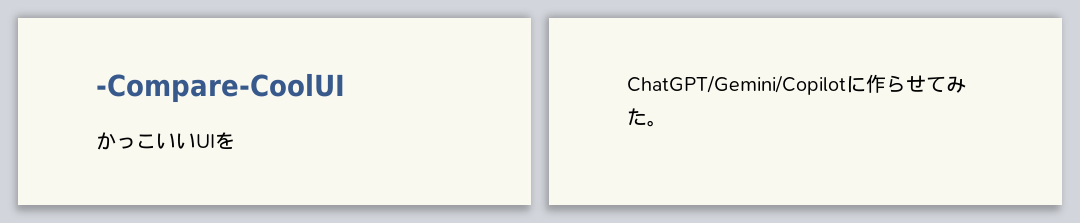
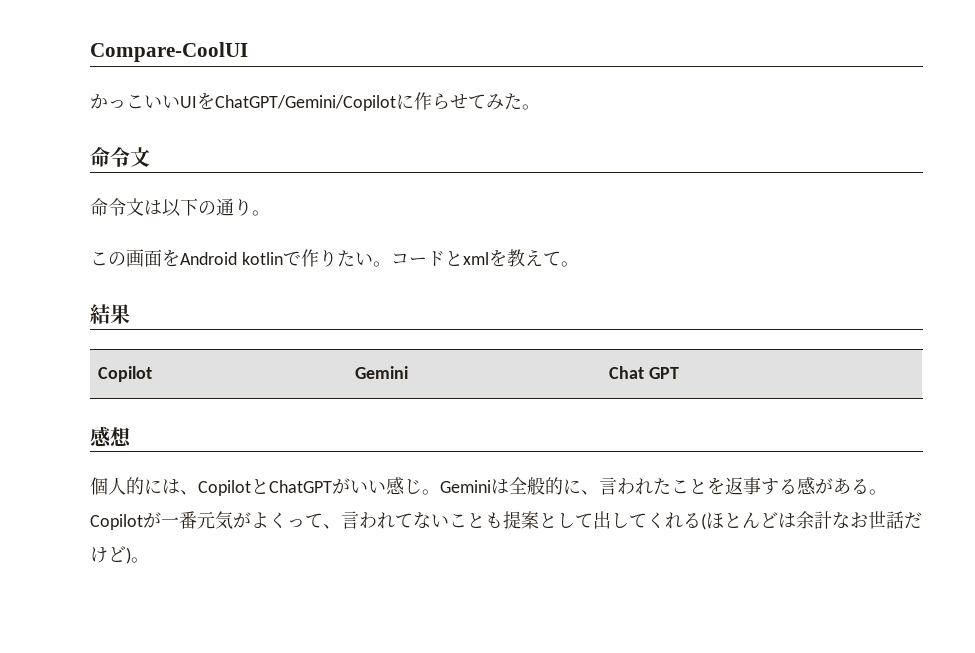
[96,73,345,103] -Compare-CoolUI -> [90,42,248,62] Compare-CoolUI
(667, 123) none -> [90,147,150,167] [90,198,270,217] [90,249,579,267] [90,304,130,324] [97,366,152,382] [354,366,408,379] [608,366,679,379] [90,426,132,448] [90,477,887,496] [90,511,922,530] [90,546,149,564] // 命令文 // 命令文は以下の通り。 // この画面をAndroid kotlinで作りたい。コードとxmlを教えて。 // 結果 // Copilot | Gemini | Chat GPT // 感想 // 個人的には、CopilotとChatGPTがいい感じ。Geminiは全般的に、言われたことを返事する感がある。Copilotが一番元気がよくって、言われてないことも提案として出してくれる(ほとんどは余計なお世話だけど)。

